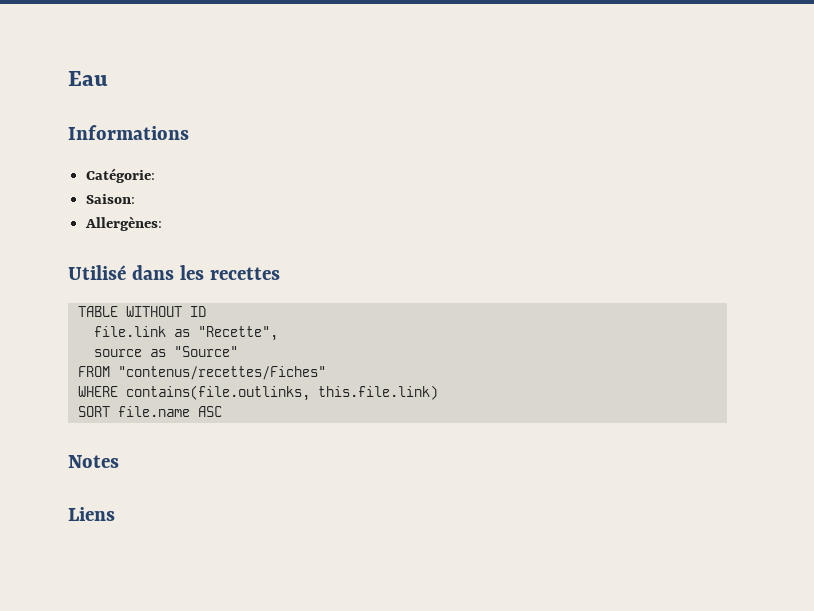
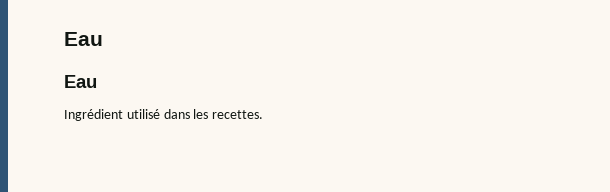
[68,71,108,86] [68,125,189,140] [86,168,156,183] [86,194,136,204] [85,216,163,231] [68,265,280,280] [77,306,206,317] [93,326,278,341] [93,346,238,357] [77,366,326,380] [77,385,438,401] [77,406,222,417] [68,455,119,468] [68,507,115,521] Eau // Informations // Catégorie: // Saison: // Allergènes: // Utilisé dans les recettes // TABLE WITHOUT ID // file.link as "Recette", // source as "Source" // FROM "contenus/recettes/Fiches" // WHERE contains(file.outlinks, this.file.link) // SORT file.name ASC // Notes // Liens -> [64,32,103,46] [64,75,97,88] [64,109,264,121] Eau // Eau // Ingrédient utilisé dans les recettes.

